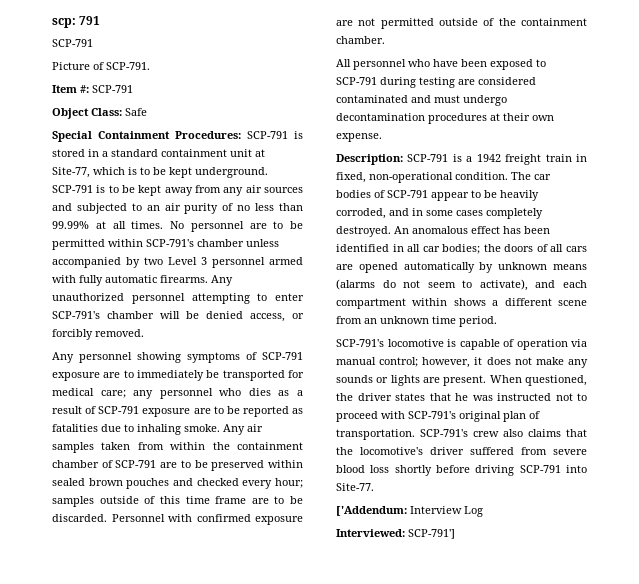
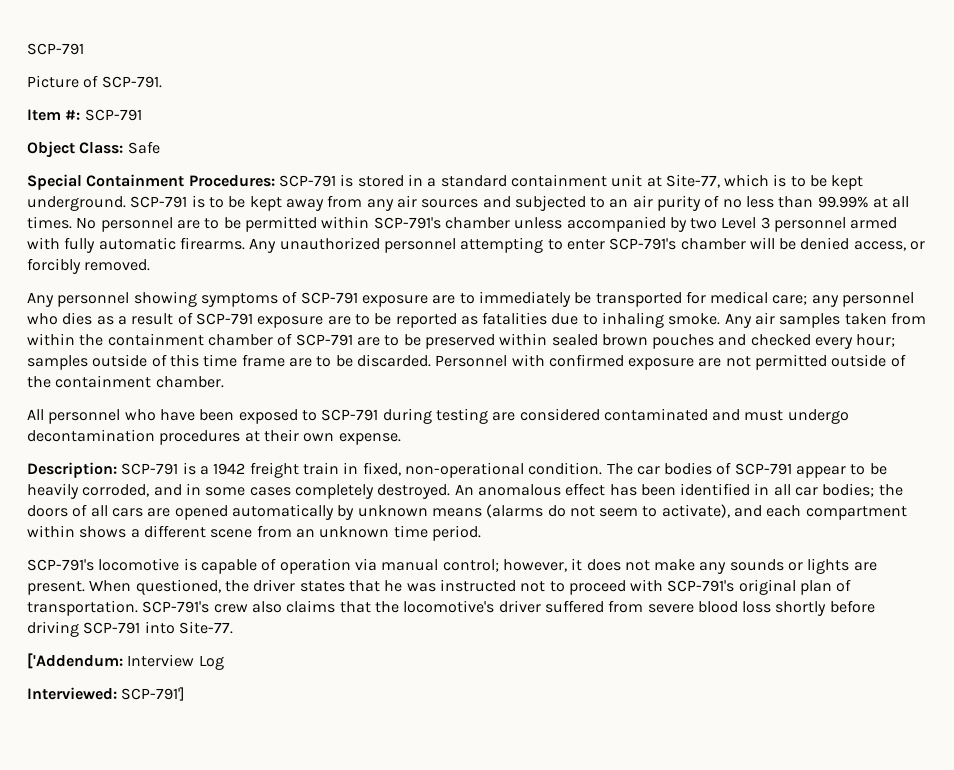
[52,16,101,28] scp: 791 // -> (27, 49) none

